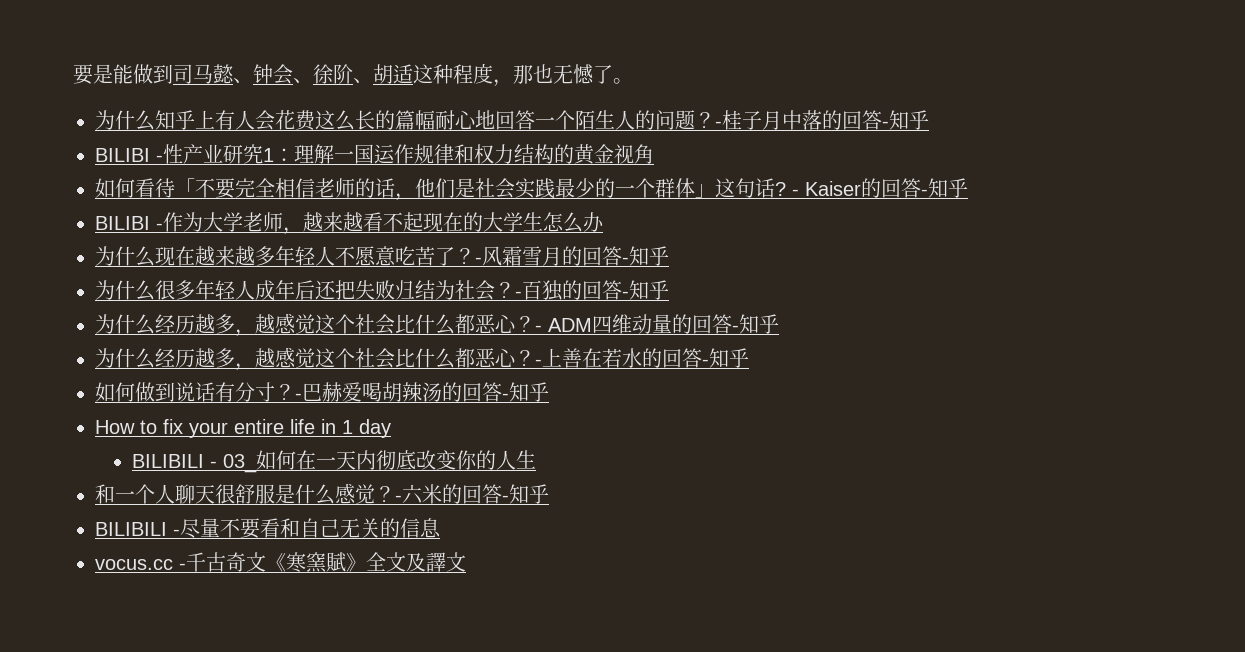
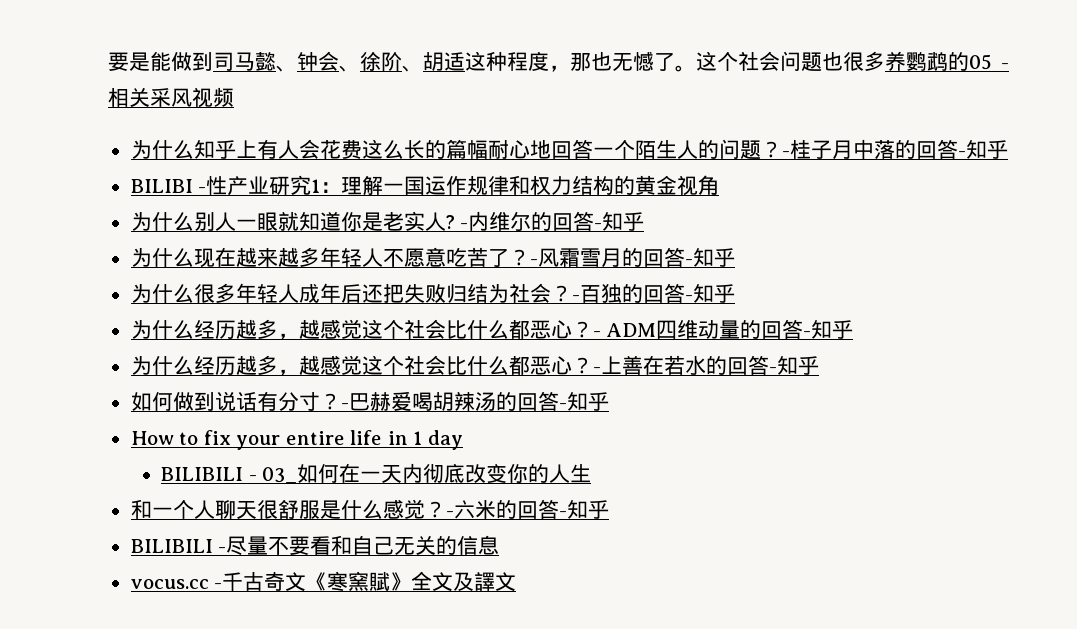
(633, 81) none -> [696,51,1009,72] [108,87,234,108] 这个社会问题也很多养鹦鹉的05 -相关采风视频
[95,178,968,201] [95,212,604,235] 如何看待「不要完全相信老师的话，他们是社会实践最少的一个群体」这句话? - Kaiser的回答-知乎 // BILIBI -作为大学老师，越来越看不起现在的大学生怎么办 -> [130,211,645,232] 为什么别人一眼就知道你是老实人? -内维尔的回答-知乎

